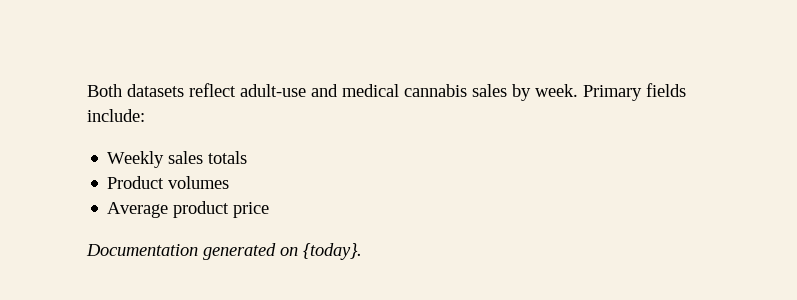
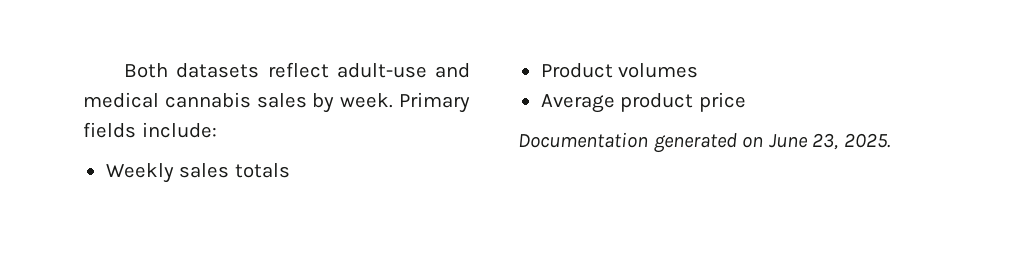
[303,243,362,260] {today}. -> [768,133,890,150] June 23, 2025.

